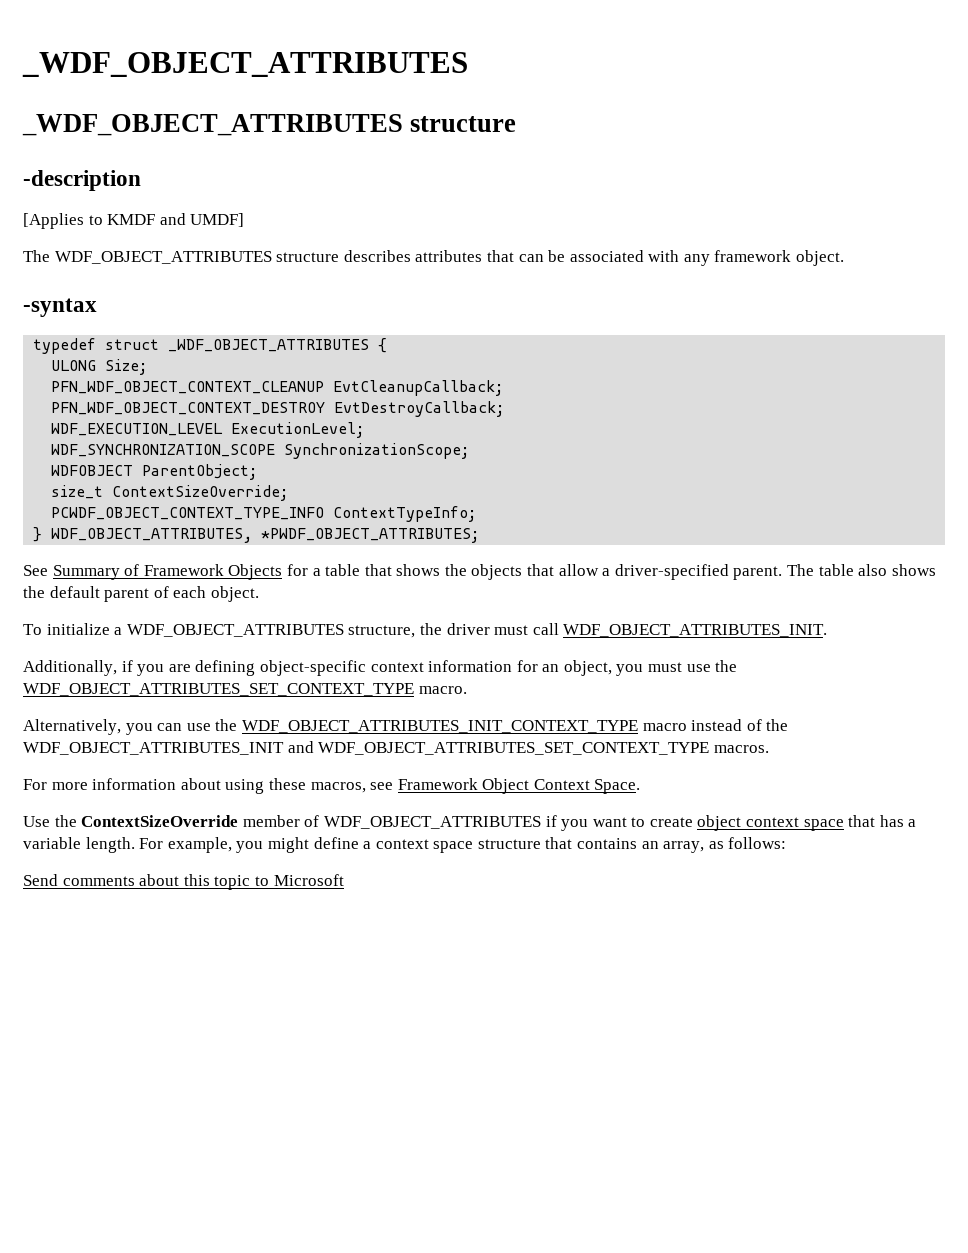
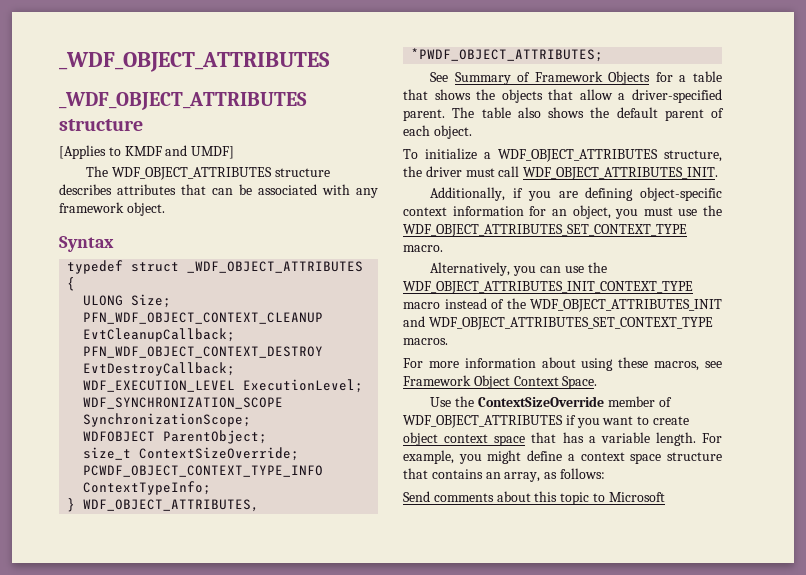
[23,170,141,191] // -description -> (143, 125) none
[23,298,97,317] -syntax -> [59,236,114,252] Syntax

